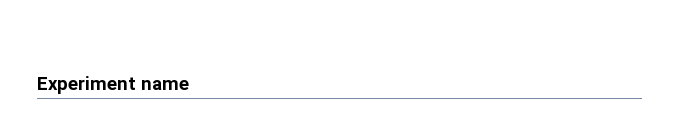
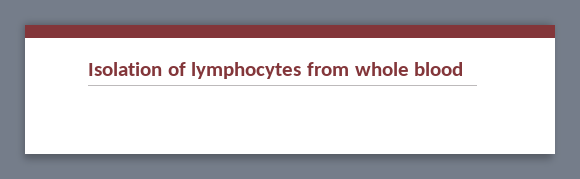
[37,76,189,94] Experiment name -> [88,62,464,79] Isolation of lymphocytes from whole blood

